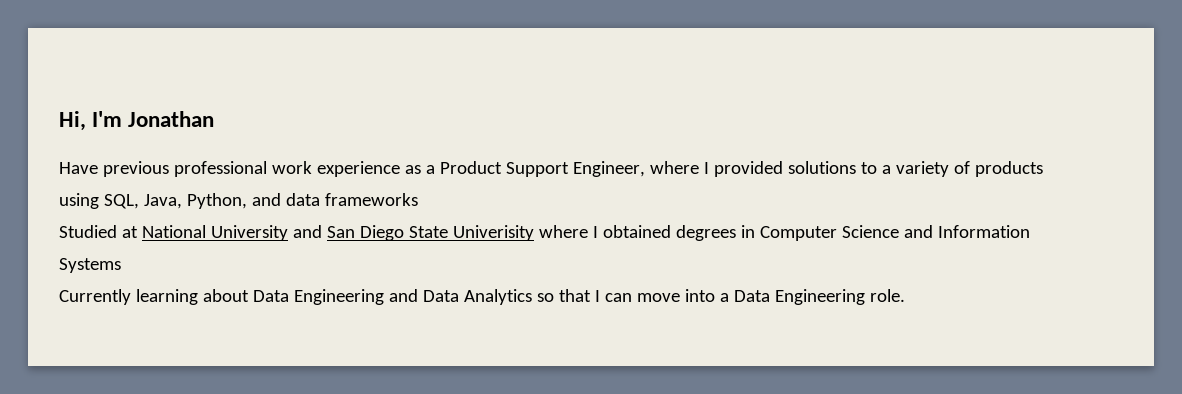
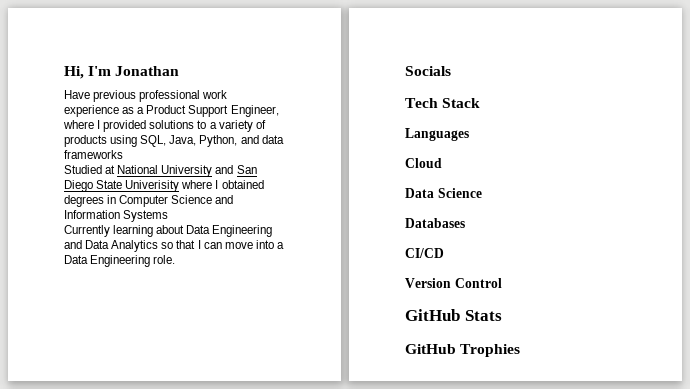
(905, 295) none -> [405,66,451,76] [405,98,481,108] [405,128,469,141] [405,158,442,168] [405,188,482,198] [405,218,465,228] [405,248,444,258] [405,278,502,288] [405,309,502,321] [405,344,521,357] // Socials // Tech Stack // Languages // Cloud // Data Science // Databases // CI/CD // Version Control // GitHub Stats // GitHub Trophies

